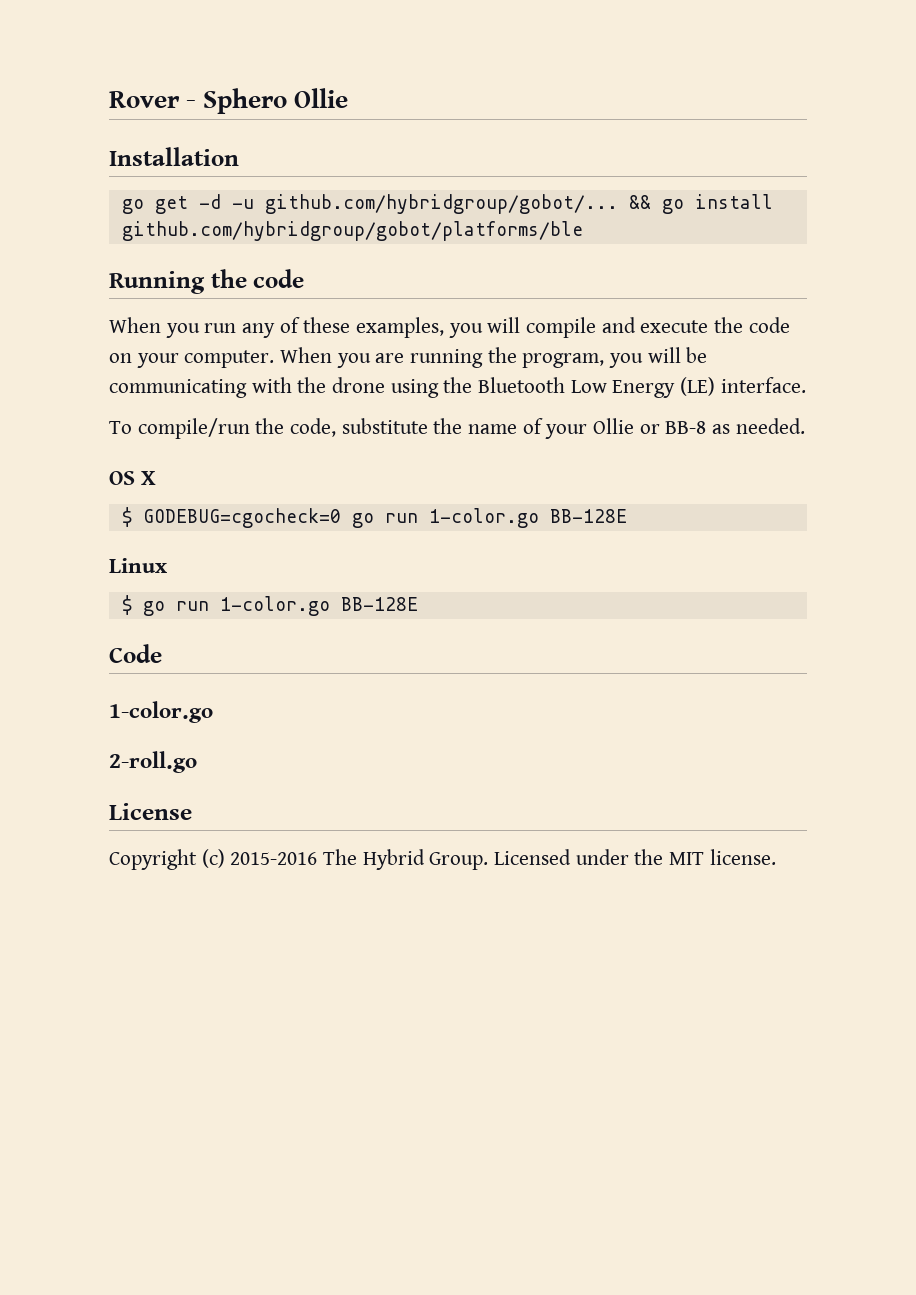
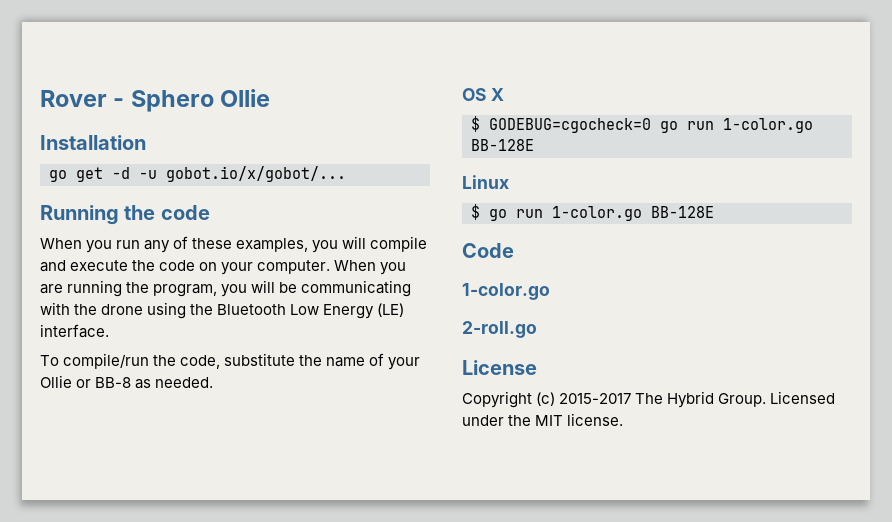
[264,194,773,214] [121,221,583,241] github.com/hybridgroup/gobot/... && go install github.com/hybridgroup/gobot/platforms/ble -> [166,166,346,182] gobot.io/x/gobot/...
[230,852,318,865] 2015-2016 -> [559,393,632,404] 2015-2017

